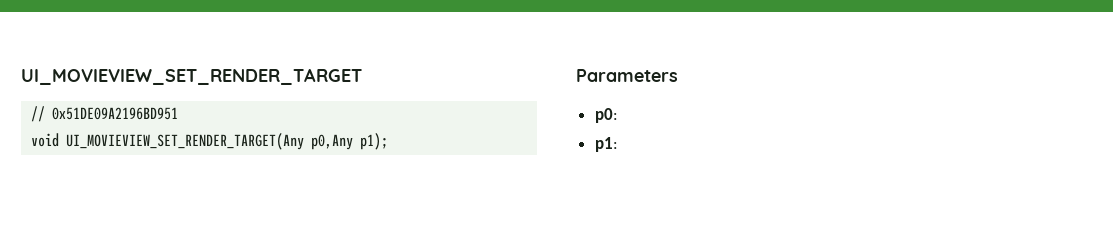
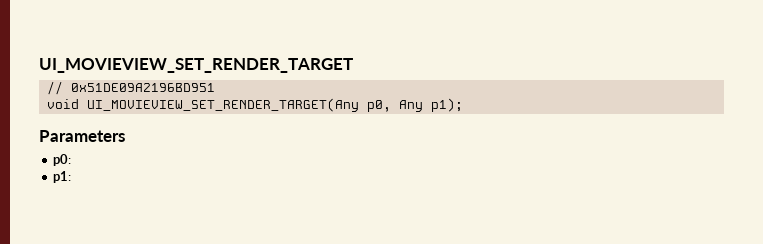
[311,134,354,150] p0,Any -> [366,100,423,112] p0, Any

